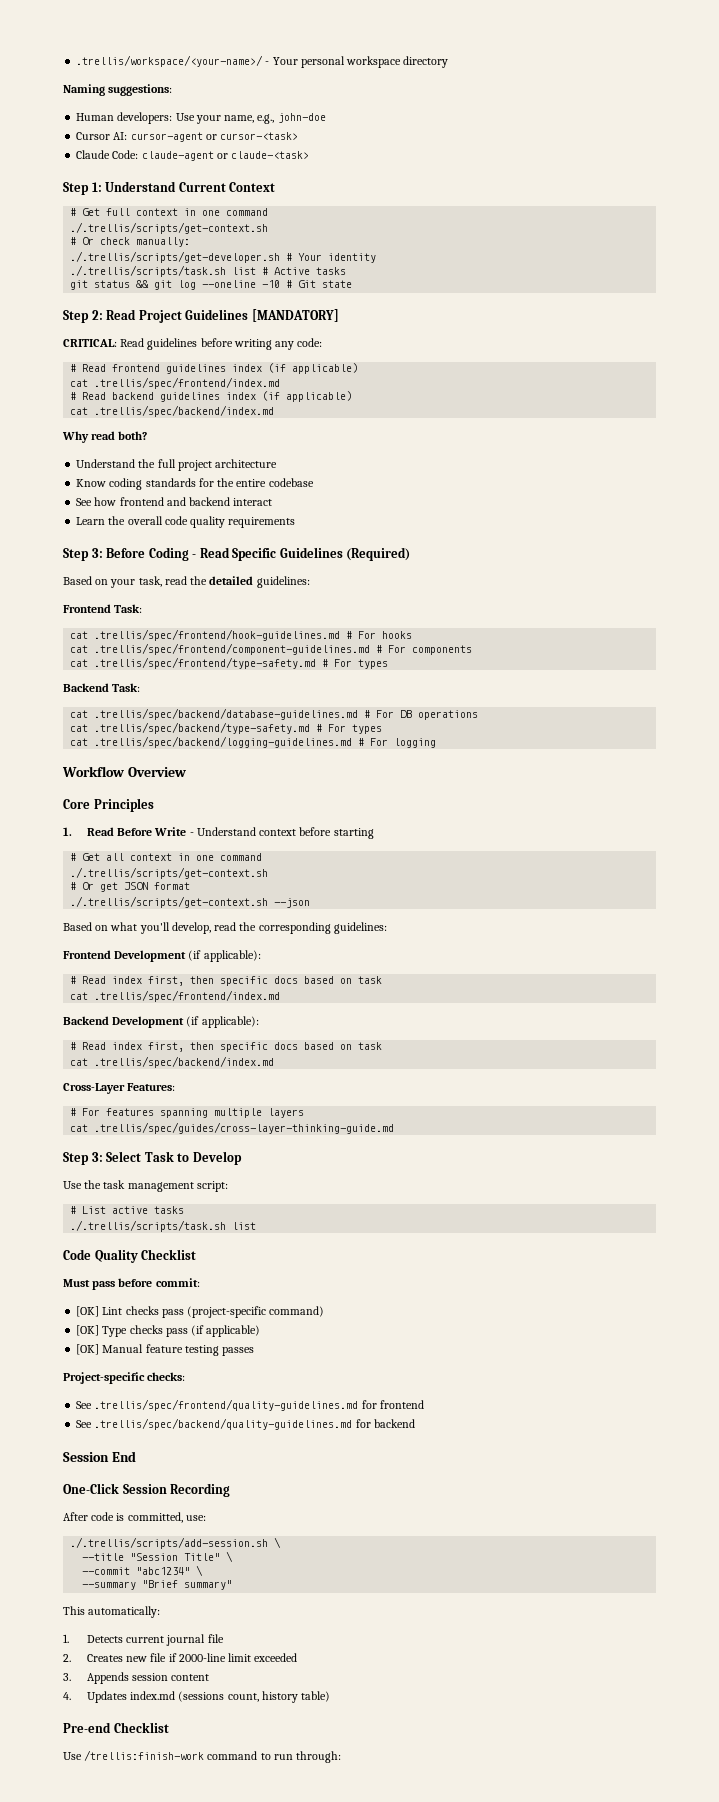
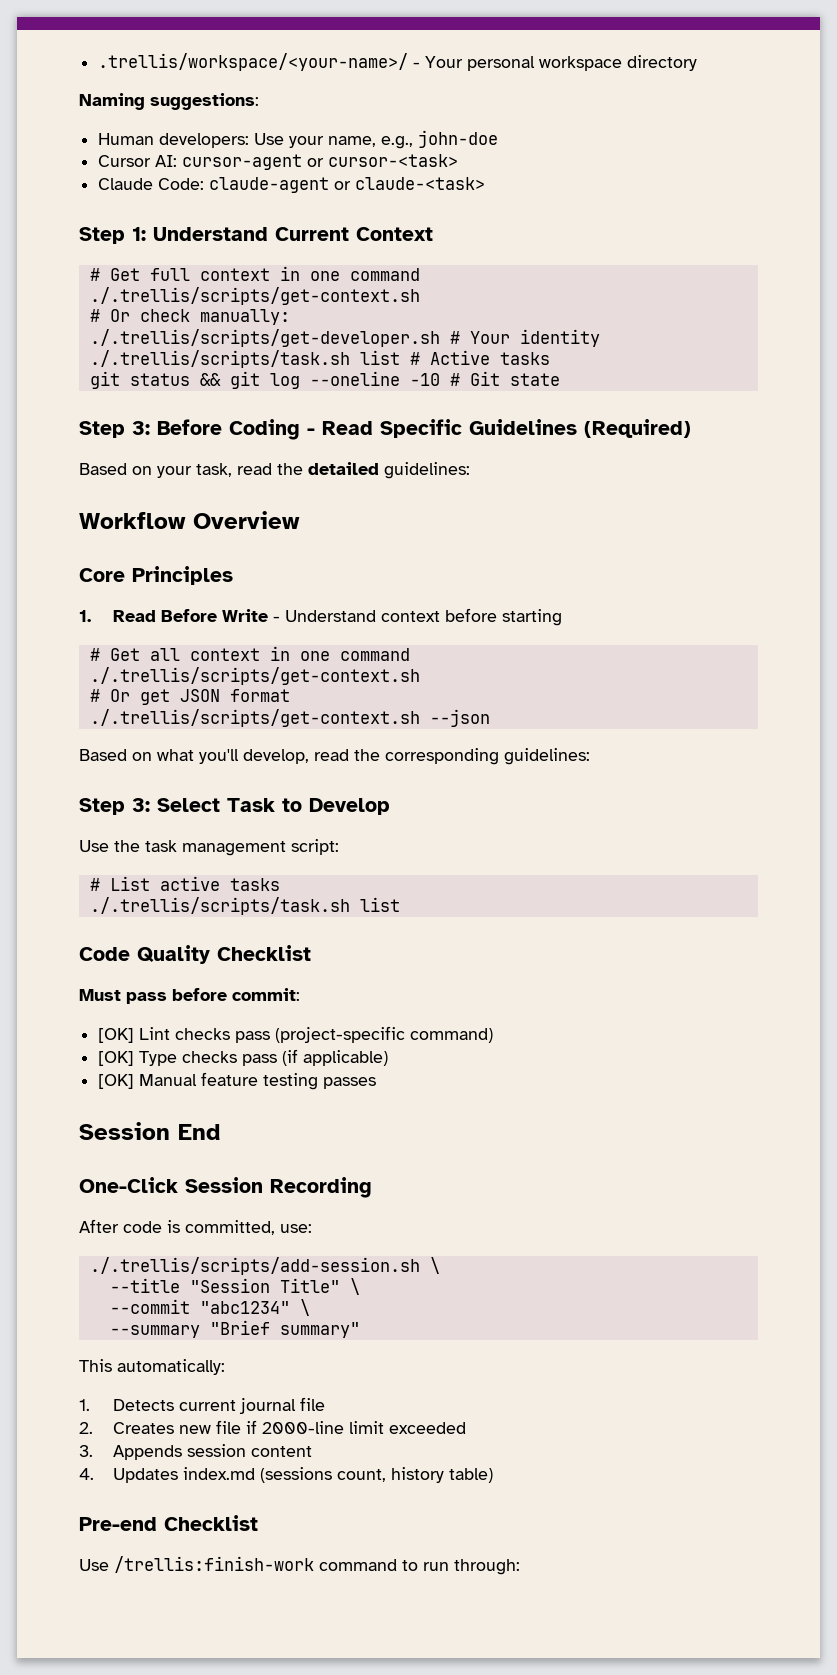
[63,309,339,323] [63,338,323,350] [70,363,359,374] [70,377,281,389] [70,391,353,402] [70,405,275,417] [62,431,148,443] [76,459,278,471] [76,478,314,490] [76,497,273,506] [76,516,296,528] // Step 2: Read Project Guidelines [MANDATORY] // CRITICAL: Read guidelines before writing any code: // # Read frontend guidelines index (if applicable) // cat .trellis/spec/frontend/index.md // # Read backend guidelines index (if applicable) // cat .trellis/spec/backend/index.md // Why read both? // Understand the full project architecture // Know coding standards for the entire codebase // See how frontend and backend interact // Learn the overall code quality requirements -> (560, 379) none
[63,604,143,613] [70,629,413,641] [70,643,473,655] [70,657,389,669] [63,683,141,692] [70,708,479,720] [70,722,383,734] [70,736,437,748] // Frontend Task: // cat .trellis/spec/frontend/hook-guidelines.md # For hooks // cat .trellis/spec/frontend/component-guidelines.md # For components // cat .trellis/spec/frontend/type-safety.md # For types // Backend Task: // cat .trellis/spec/backend/database-guidelines.md # For DB operations // cat .trellis/spec/backend/type-safety.md # For types // cat .trellis/spec/backend/logging-guidelines.md # For logging -> (470, 470) none
[63,950,261,962] [70,976,383,986] [70,990,281,1002] [63,1016,259,1028] [70,1042,383,1052] [70,1056,275,1068] [63,1083,176,1094] [70,1108,305,1118] [70,1122,395,1134] // Frontend Development (if applicable): // # Read index first, then specific docs based on task // cat .trellis/spec/frontend/index.md // Backend Development (if applicable): // # Read index first, then specific docs based on task // cat .trellis/spec/backend/index.md // Cross-Layer Features: // # For features spanning multiple layers // cat .trellis/spec/guides/cross-layer-thinking-guide.md -> (590, 756) none
[63,1372,186,1384] [76,1399,424,1411] [76,1418,415,1430] // Project-specific checks: // See .trellis/spec/frontend/quality-guidelines.md for frontend // See .trellis/spec/backend/quality-guidelines.md for backend -> (377, 1083) none

